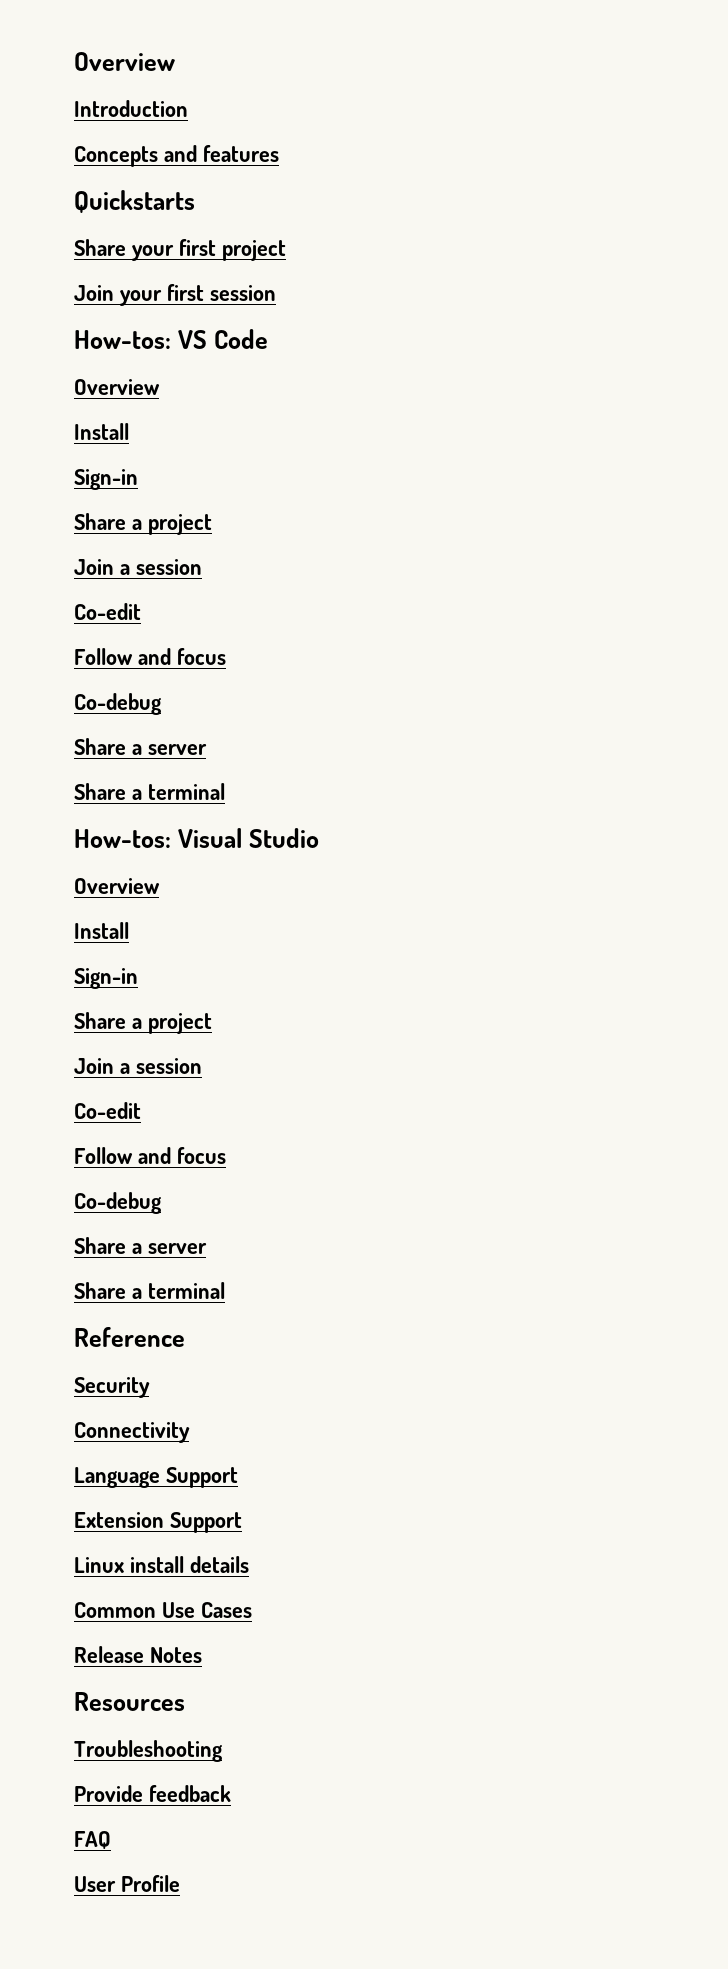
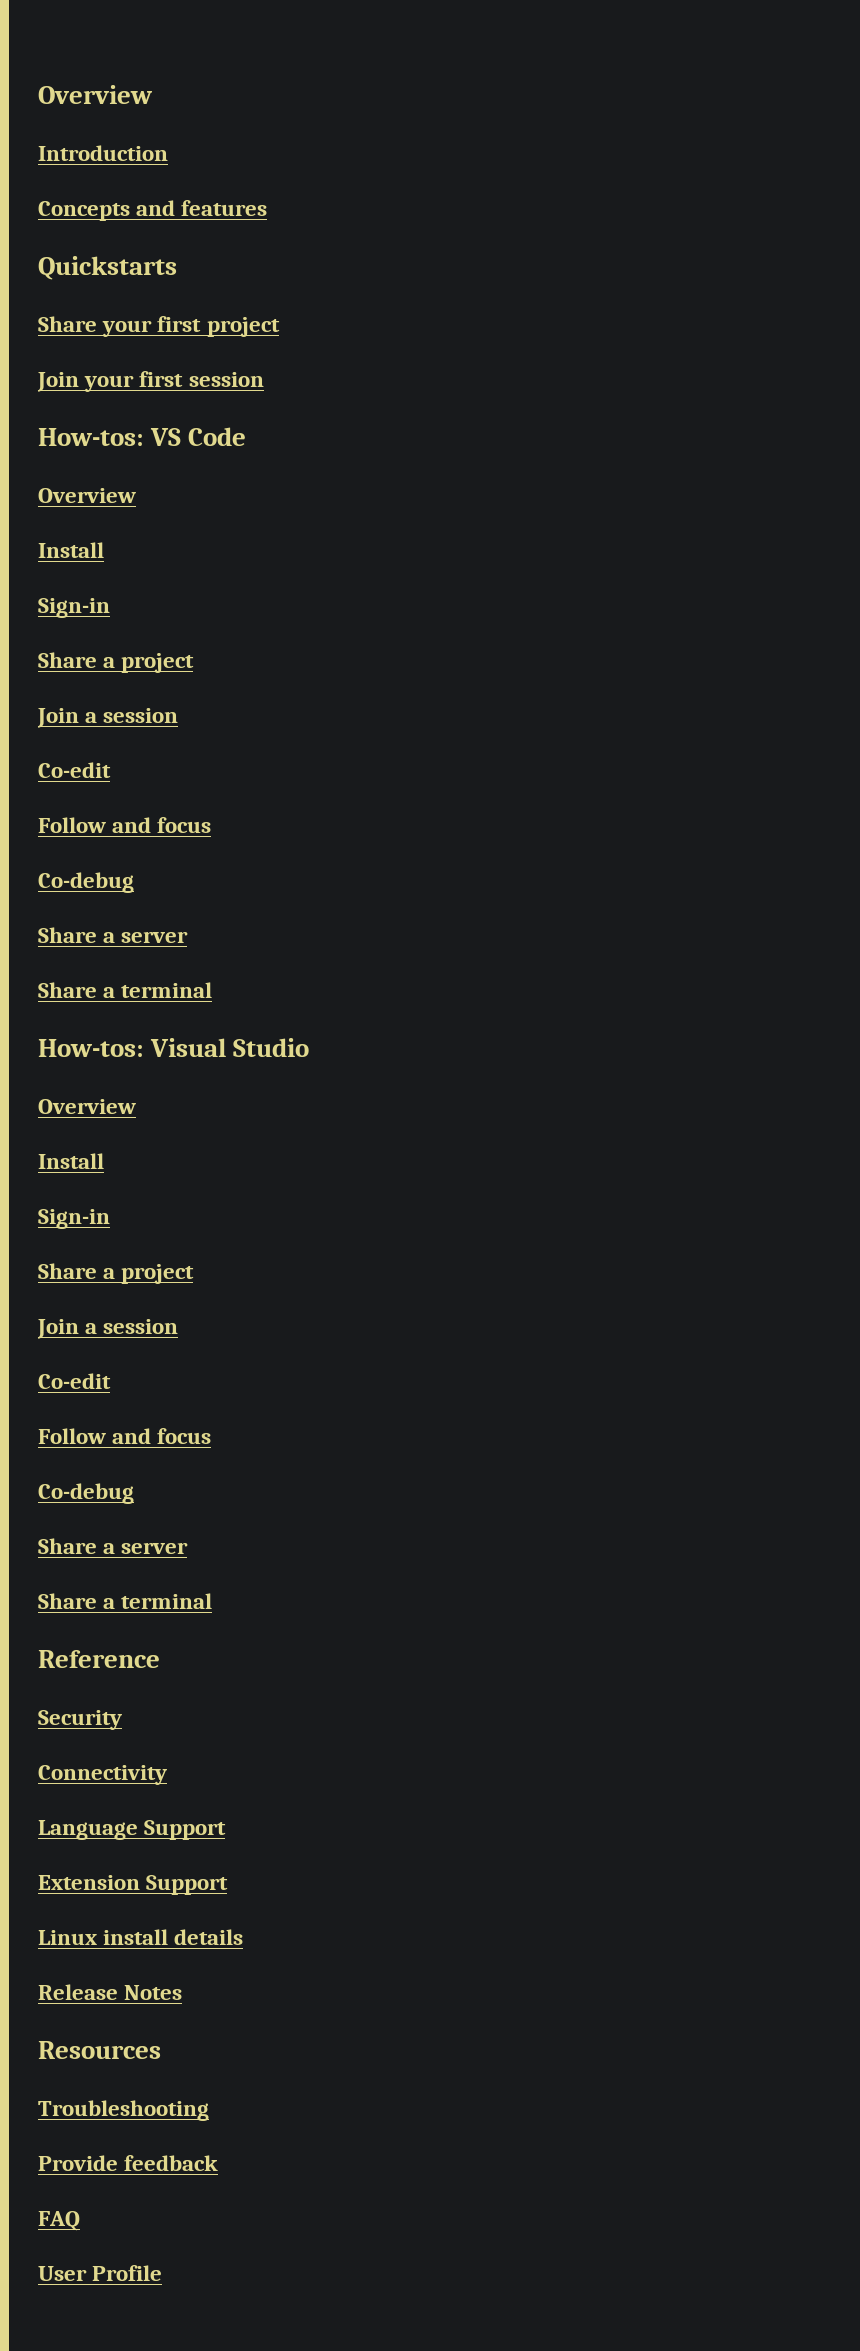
[74,1602,252,1618] // Common Use Cases -> (244, 1937) none

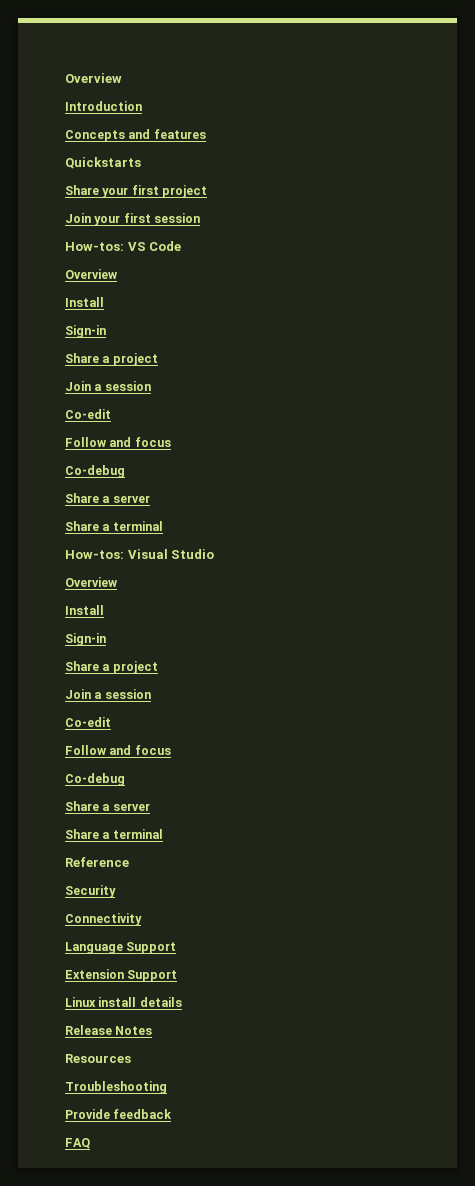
[38,2265,163,2281] // User Profile -> (90, 1143) none

